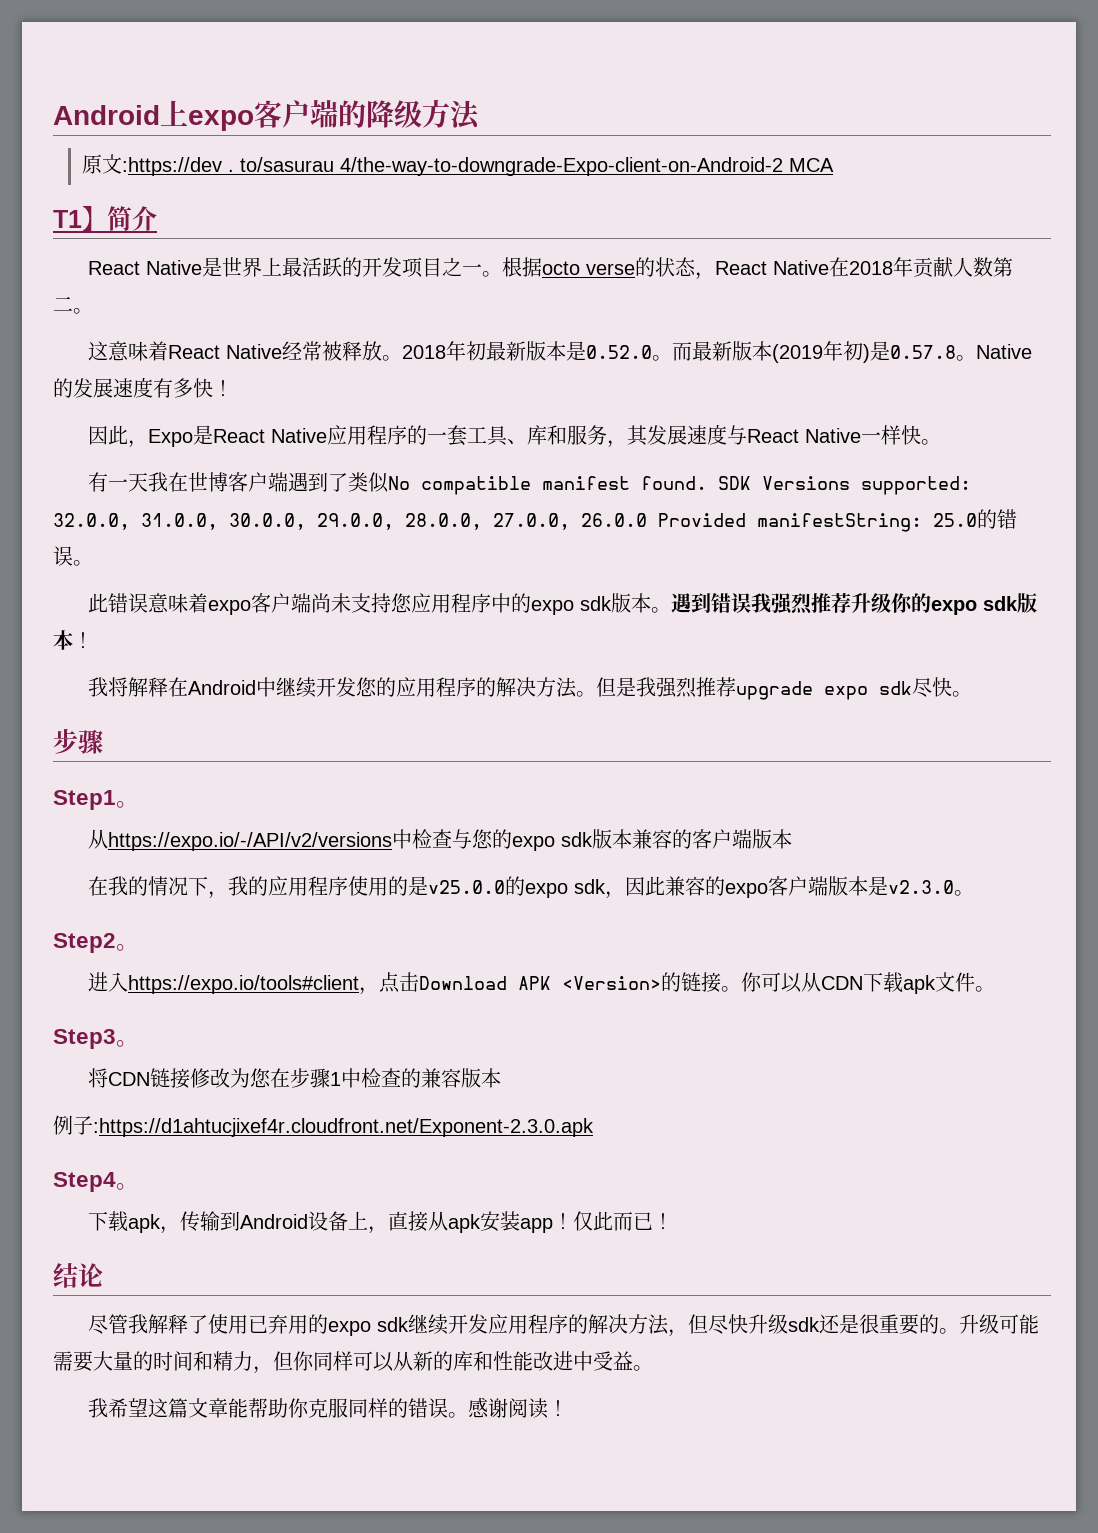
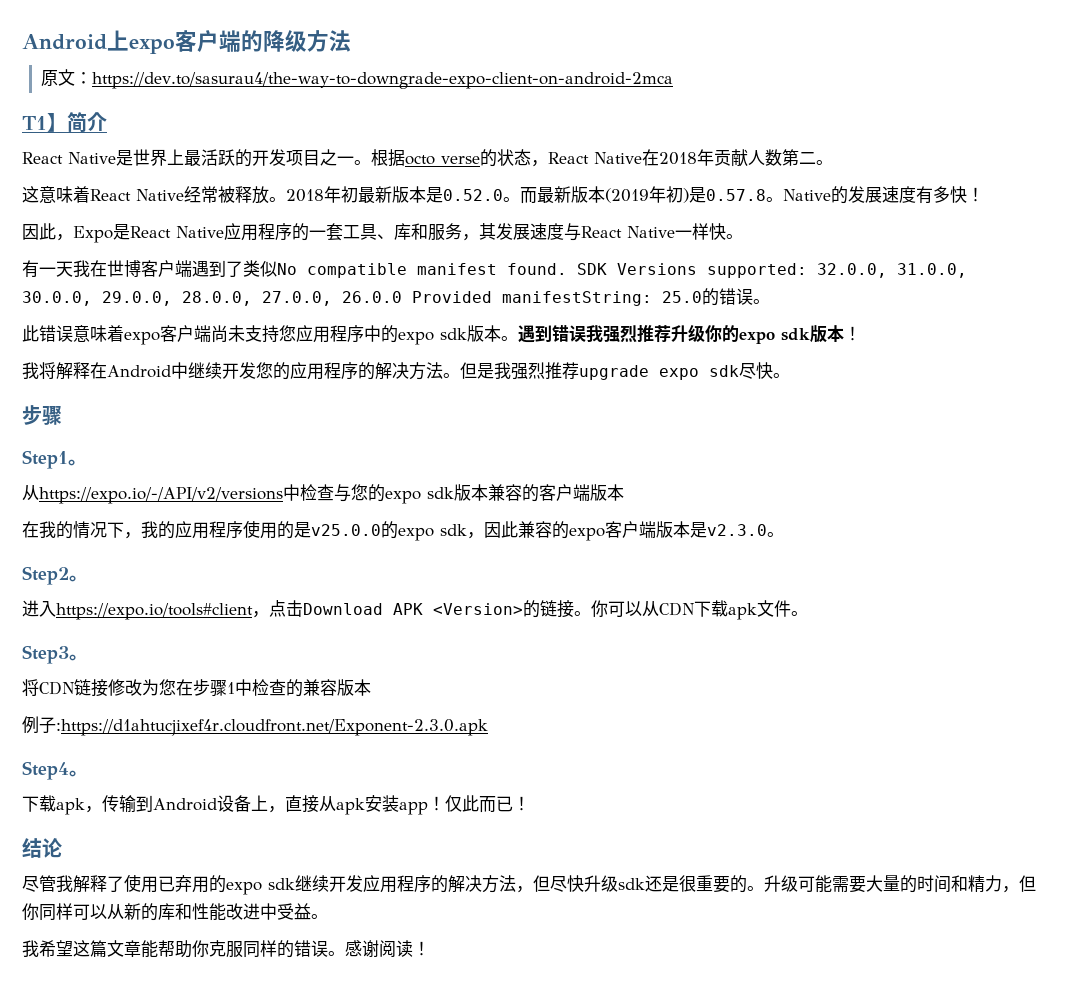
[122,157,835,176] :https://dev . to/sasurau 4/the-way-to-downgrade-Expo-client-on-Android-2 MCA -> [75,72,674,89] ：https://dev.to/sasurau4/the-way-to-downgrade-expo-client-on-android-2mca

